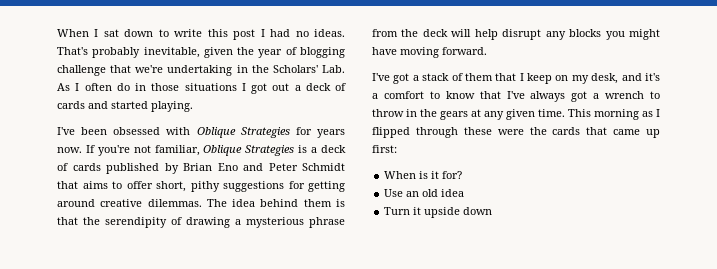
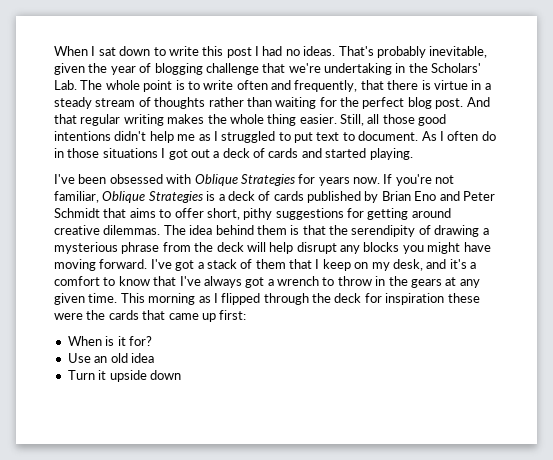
(345, 69) none -> [80,80,491,92] [54,97,490,109] [54,114,447,126] [54,131,419,143] The whole point is to write often and frequently, that there is virtue in a steady stream of thoughts rather than waiting for the perfect blog post. And that regular writing makes the whole thing easier. Still, all those good intentions didn't help me as I struggled to put text to document.
(487, 51) // -> (148, 264) none
(458, 132) none -> [312,293,445,305] the deck for inspiration

